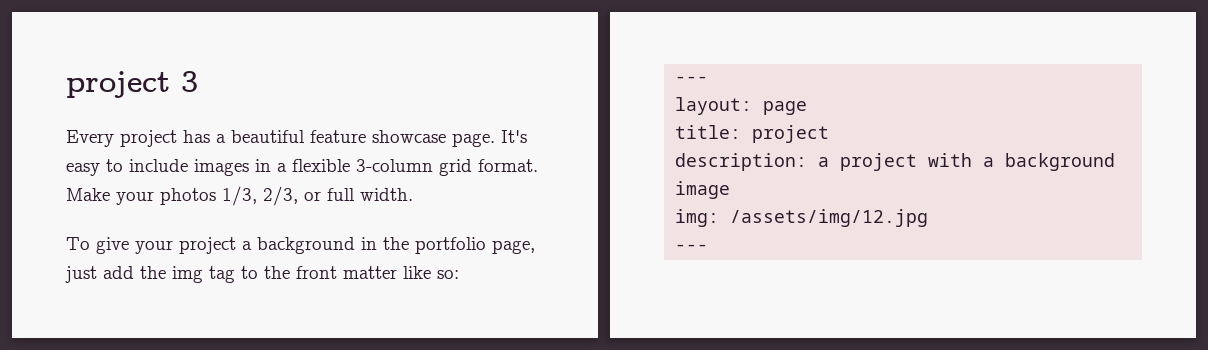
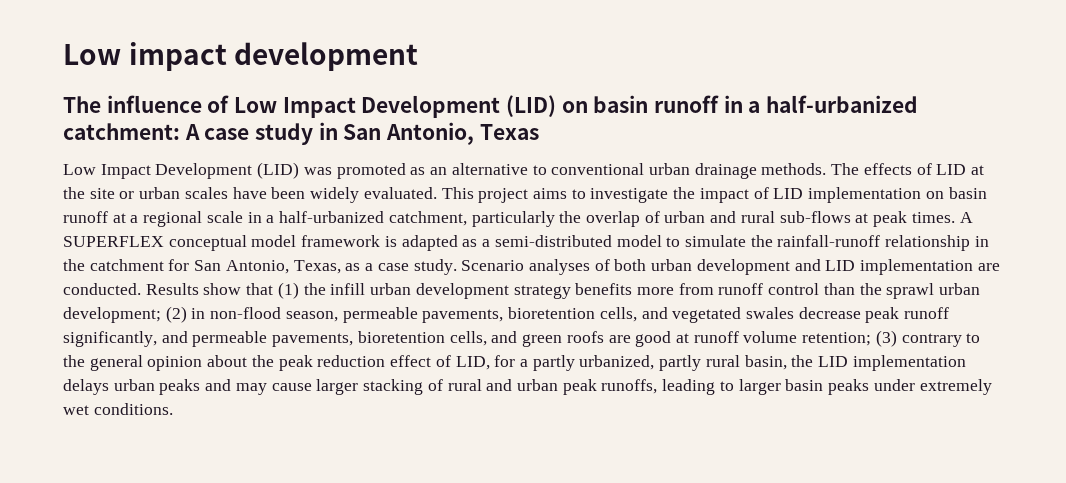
[66,71,198,98] [66,130,527,147] [66,159,538,176] [66,186,413,206] [66,237,535,254] [65,266,459,283] [675,76,709,83] [675,97,808,115] [675,125,830,143] [675,153,1116,171] [675,181,731,199] [675,209,929,227] [675,244,709,251] project 3 // Every project has a beautiful feature showcase page. It's easy to include images in a flexible 3-column grid format. Make your photos 1/3, 2/3, or full width. // To give your project a background in the portfolio page, just add the img tag to the front matter like so: // --- // layout: page // title: project // description: a project with a background image // img: /assets/img/12.jpg // --- -> [63,42,419,71] [63,95,919,118] [63,122,539,145] [63,162,985,179] [63,187,987,203] [63,211,973,227] [63,235,989,251] [63,259,1000,275] [63,282,981,299] [63,306,950,323] [63,330,981,347] [63,355,966,371] [63,379,992,395] [63,403,173,415] Low impact development // The influence of Low Impact Development (LID) on basin runoff in a half-urbanized catchment: A case study in San Antonio, Texas // Low Impact Development (LID) was promoted as an alternative to conventional urban drainage methods. The effects of LID at the site or urban scales have been widely evaluated. This project aims to investigate the impact of LID implementation on basin runoff at a regional scale in a half-urbanized catchment, particularly the overlap of urban and rural sub-flows at peak times. A SUPERFLEX conceptual model framework is adapted as a semi-distributed model to simulate the rainfall-runoff relationship in the catchment for San Antonio, Texas, as a case study. Scenario analyses of both urban development and LID implementation are conducted. Results show that (1) the infill urban development strategy benefits more from runoff control than the sprawl urban development; (2) in non-flood season, permeable pavements, bioretention cells, and vegetated swales decrease peak runoff significantly, and permeable pavements, bioretention cells, and green roofs are good at runoff volume retention; (3) contrary to the general opinion about the peak reduction effect of LID, for a partly urbanized, partly rural basin, the LID implementation delays urban peaks and may cause larger stacking of rural and urban peak runoffs, leading to larger basin peaks under extremely wet conditions.

